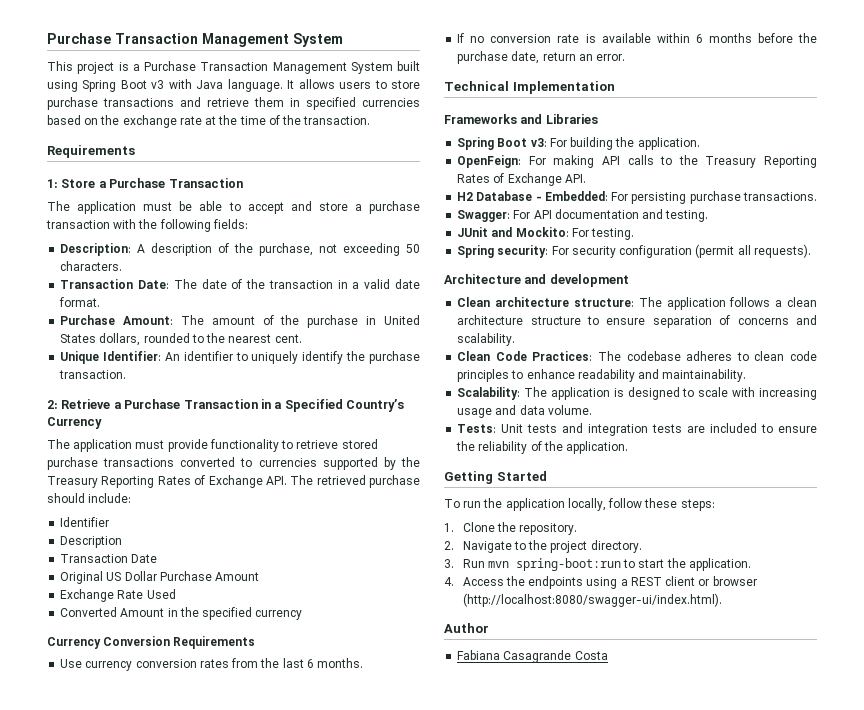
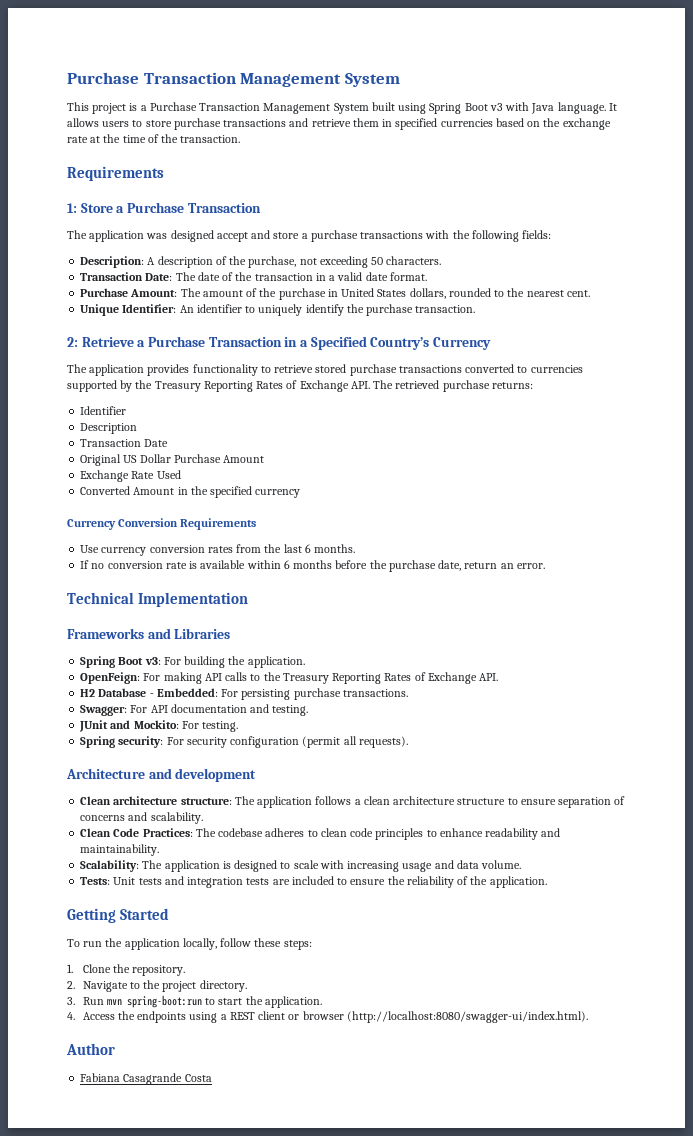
[143,201,241,211] must be able to -> [146,230,214,242] was designed
[46,220,110,229] transaction -> [360,231,424,239] transactions
[135,439,208,452] must provide -> [147,364,190,376] provides
[47,493,132,503] should include: -> [491,382,533,389] returns:

